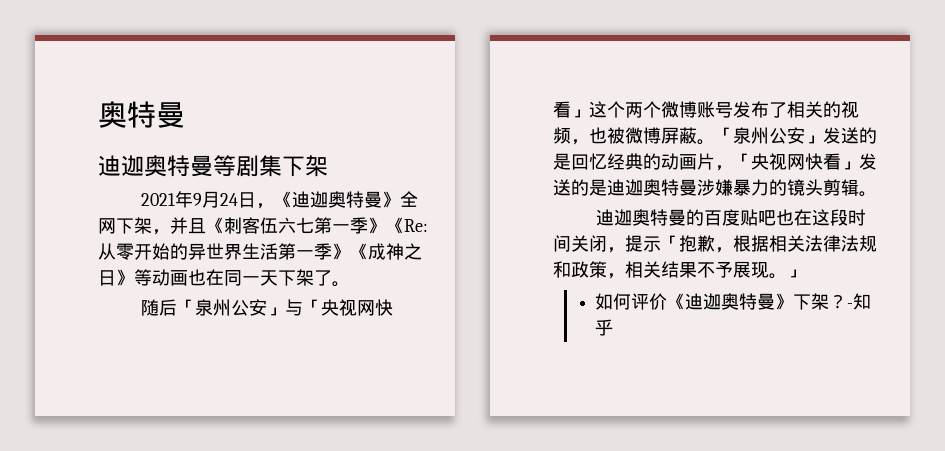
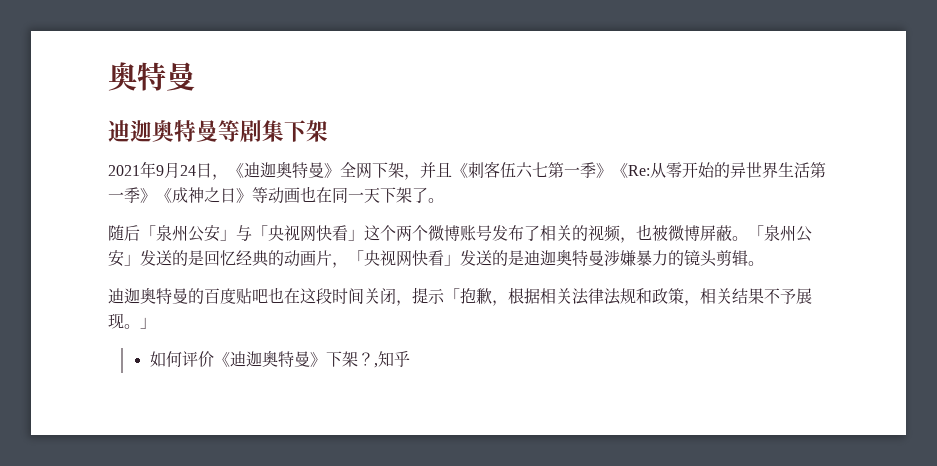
[847,303,854,308] - -> [373,363,378,368] ,

